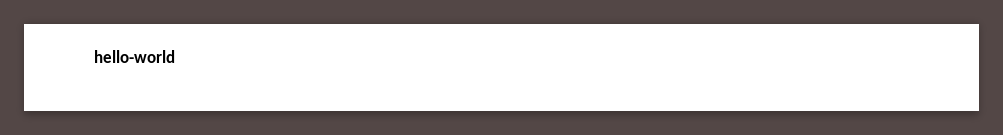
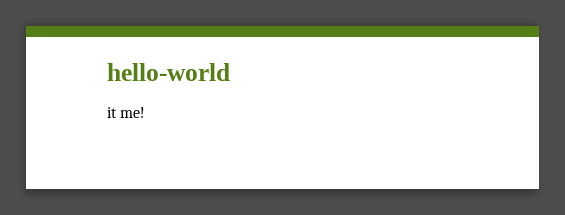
(175, 56) none -> [107,107,146,118] // it me!

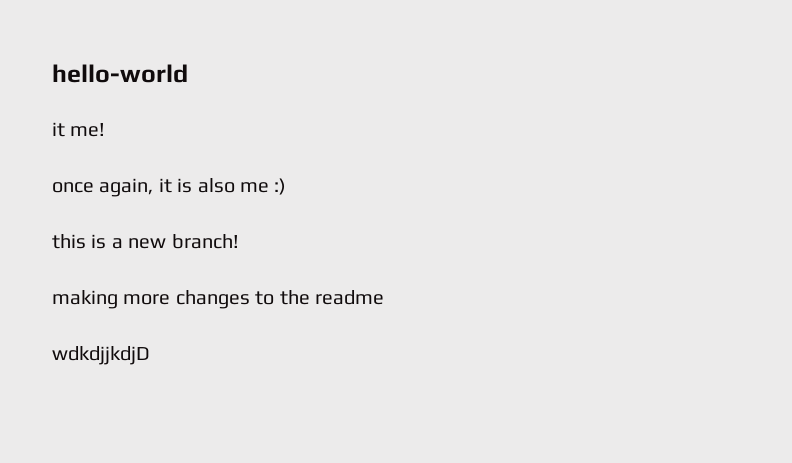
(146, 112) none -> [52,178,287,197] [52,234,239,249] [52,290,384,309] [52,346,150,365] // once again, it is also me :) // this is a new branch! // making more changes to the readme // wdkdjjkdjD

